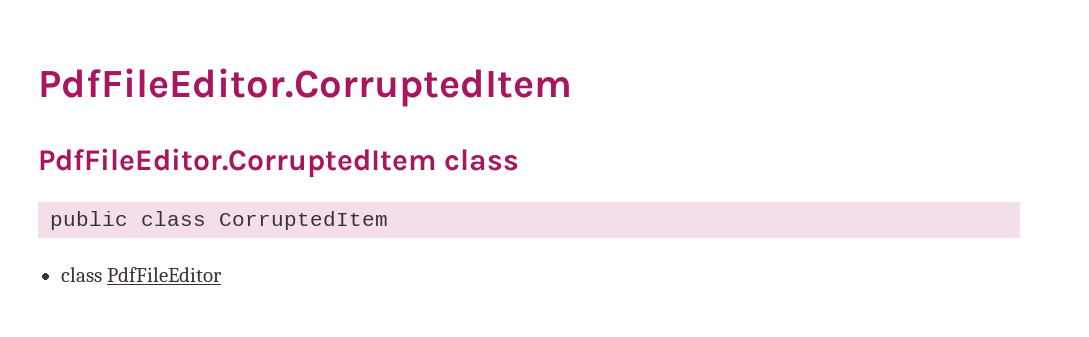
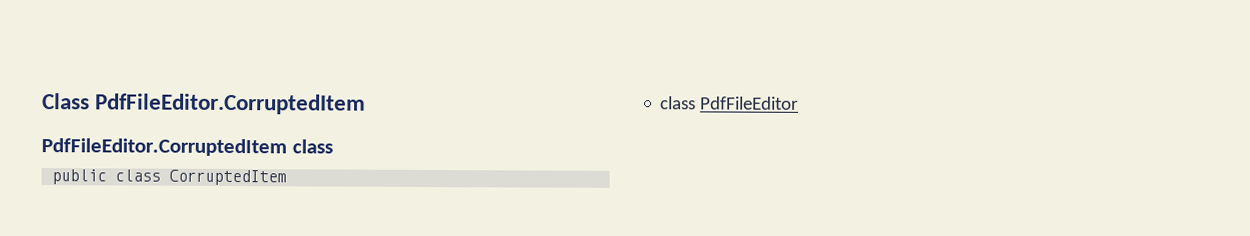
(38, 87) none -> [42,93,90,110] Class

